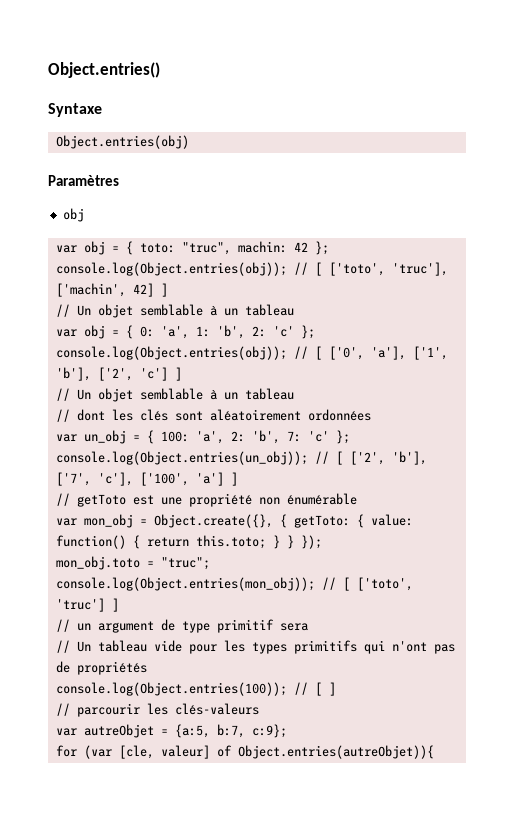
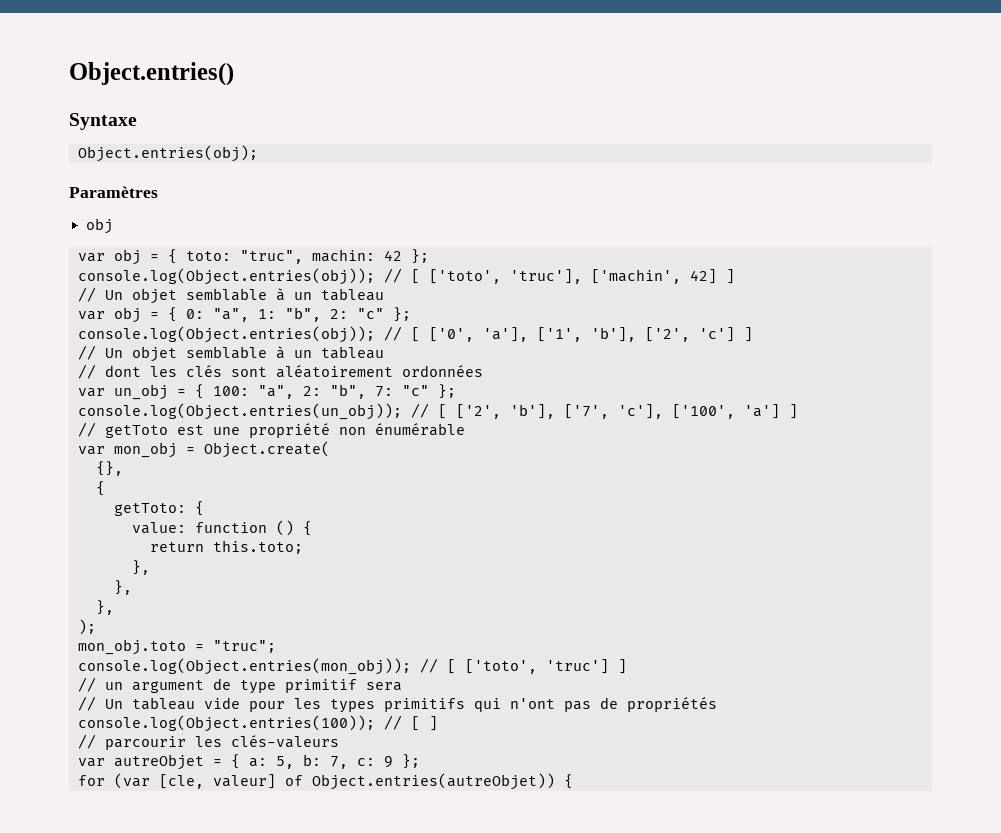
[56,135,190,149] Object.entries(obj) -> [78,145,259,162] Object.entries(obj);
[161,325,295,339] 'a', 1: 'b', 2: 'c' -> [213,307,385,322] "a", 1: "b", 2: "c"
[196,430,330,444] 'a', 2: 'b', 7: 'c' -> [258,384,430,399] "a", 2: "b", 7: "c"
[154,514,288,528] Object.create({}, { -> [204,441,331,458] [96,461,124,476] [96,481,106,496] Object.create( // {}, // { //
[371,514,414,526] [56,535,141,549] value: function() { -> [132,520,313,536] // value: function () { //
[273,535,323,549] } } }); -> [132,560,151,575] [114,580,133,595] [96,600,115,615] [78,619,97,635] // }, // }, // }, // );
[175,724,288,738] {a:5, b:7, c:9}; -> [231,754,421,769] { a: 5, b: 7, c: 9 };
[238,745,435,759] Object.entries(autreObjet)){ -> [312,773,574,790] Object.entries(autreObjet)) {

